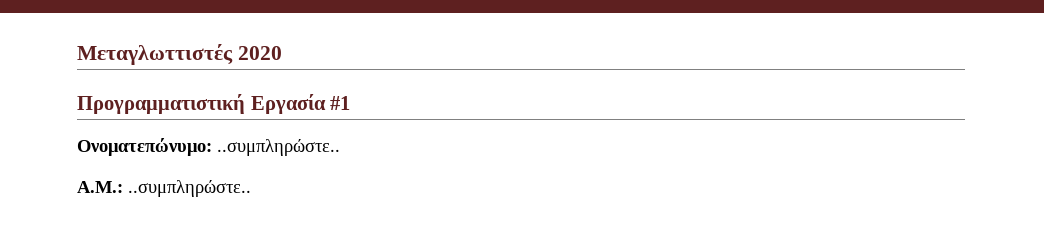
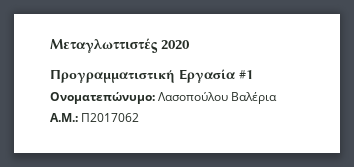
[217,139,340,156] ..συμπληρώστε.. -> [158,92,278,104] Λασοπούλου Βαλέρια
[128,180,251,197] ..συμπληρώστε.. -> [81,113,140,122] Π2017062

